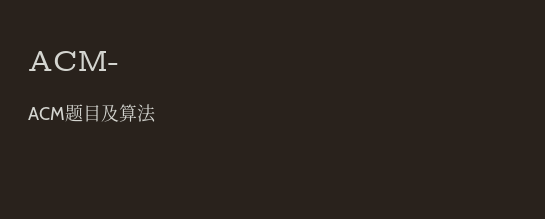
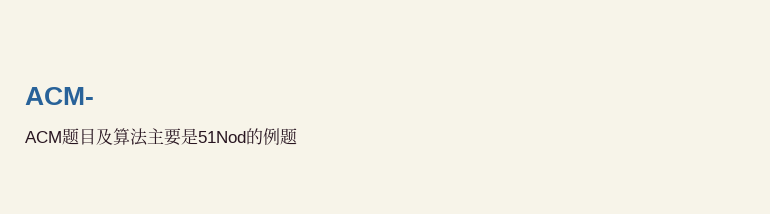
(156, 113) none -> [147,128,297,146] 主要是51Nod的例题

